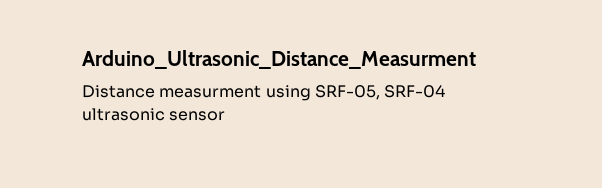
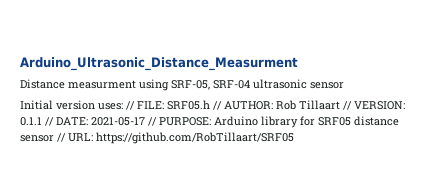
(226, 116) none -> [20,100,405,110] [20,116,399,128] [20,132,294,144] // Initial version uses: // FILE: SRF05.h // AUTHOR: Rob Tillaart // VERSION: 0.1.1 // DATE: 2021-05-17 // PURPOSE: Arduino library for SRF05 distance sensor // URL: https://github.com/RobTillaart/SRF05

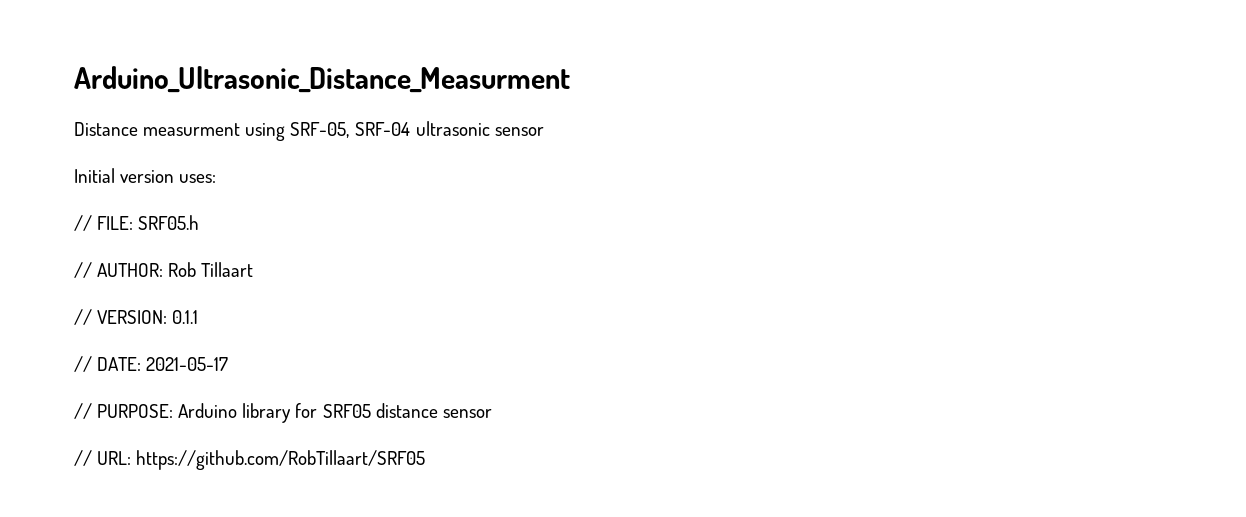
(123, 106) none -> (217, 178) //
(210, 105) none -> (200, 222) //
(340, 105) none -> (254, 269) //
(42, 121) none -> (199, 317) //
(145, 121) none -> (229, 364) //
(54, 138) none -> (492, 413) //

